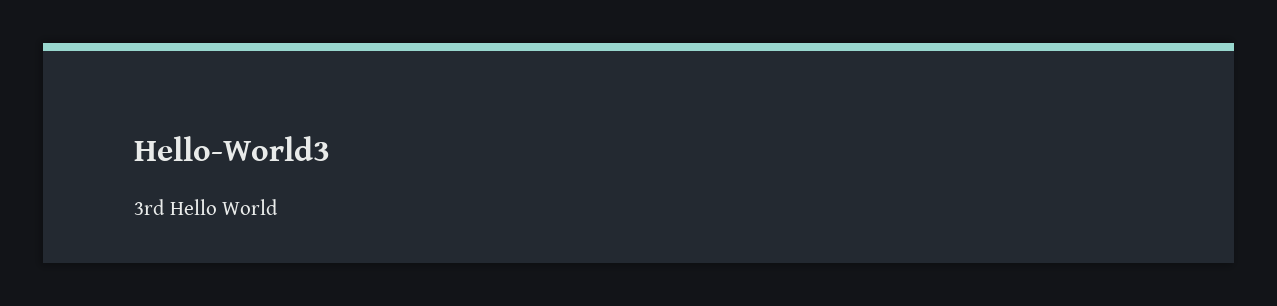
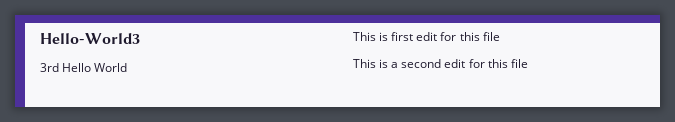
(279, 207) none -> [353,32,500,41] [353,59,528,68] // This is first edit for this file // This is a second edit for this file

